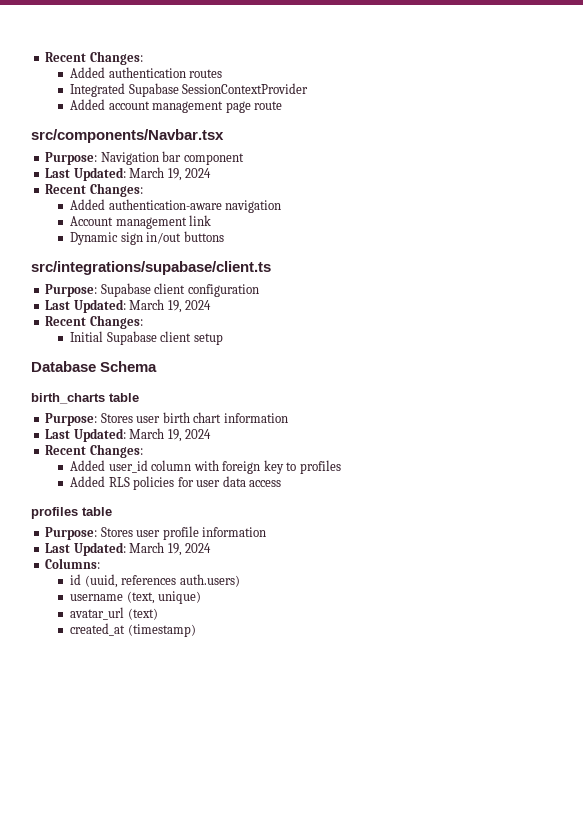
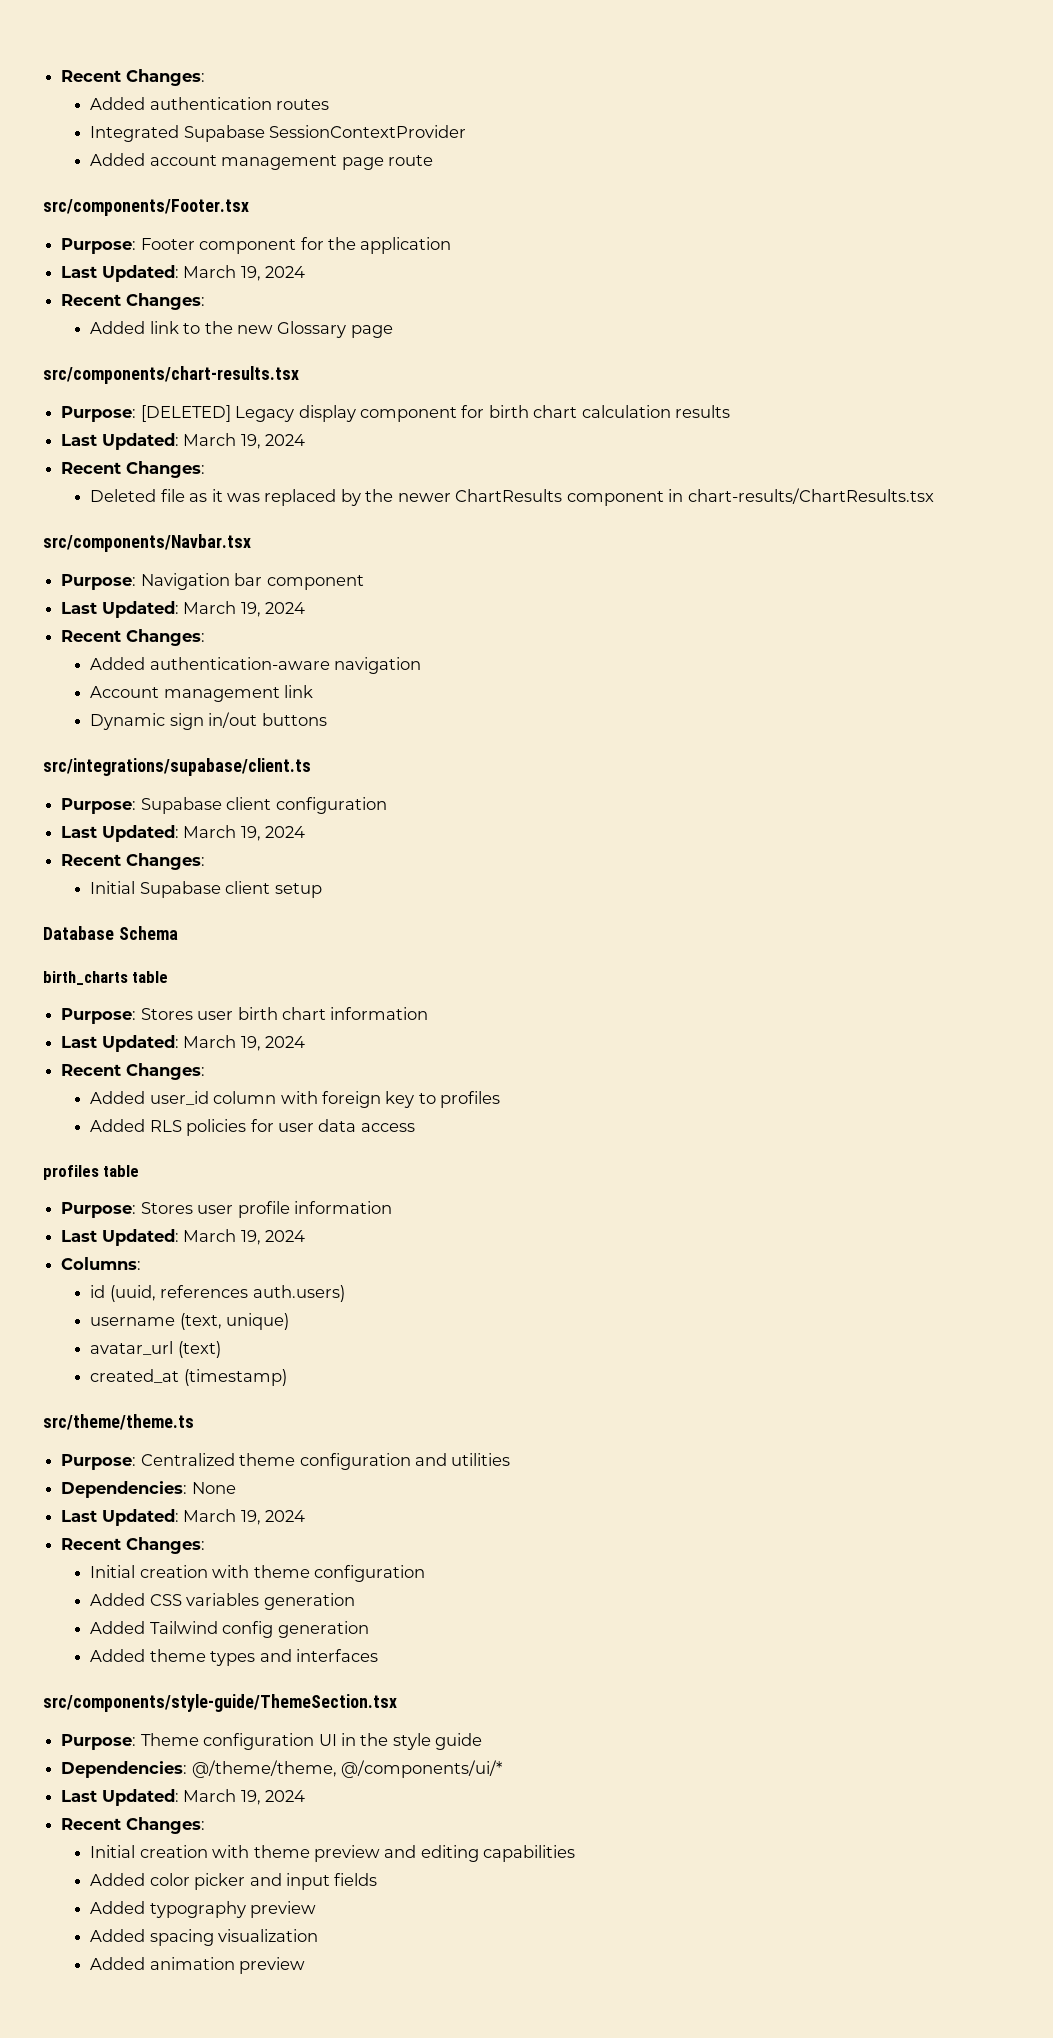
(283, 105) none -> [43,199,249,216] [61,237,452,254] [61,265,305,282] [61,293,205,310] [90,321,393,338] [43,366,299,384] [61,405,731,422] [61,433,305,450] [61,461,205,478] [90,488,934,506] // src/components/Footer.tsx // Purpose: Footer component for the application // Last Updated: March 19, 2024 // Recent Changes: // Added link to the new Glossary page // src/components/chart-results.tsx // Purpose: [DELETED] Legacy display component for birth chart calculation results // Last Updated: March 19, 2024 // Recent Changes: // Deleted file as it was replaced by the newer ChartResults component in chart-results/ChartResults.tsx
(196, 630) none -> [43,1414,194,1430] [61,1453,511,1470] [61,1481,236,1498] [61,1509,305,1526] [61,1537,205,1554] [90,1565,426,1582] [90,1593,355,1610] [90,1621,369,1638] [90,1649,379,1666] [43,1694,397,1712] [61,1733,483,1750] [61,1760,503,1778] [61,1789,305,1806] [61,1817,205,1834] [90,1845,576,1862] [90,1873,378,1890] [90,1901,317,1918] [90,1929,319,1946] [90,1957,306,1974] // src/theme/theme.ts // Purpose: Centralized theme configuration and utilities // Dependencies: None // Last Updated: March 19, 2024 // Recent Changes: // Initial creation with theme configuration // Added CSS variables generation // Added Tailwind config generation // Added theme types and interfaces // src/components/style-guide/ThemeSection.tsx // Purpose: Theme configuration UI in the style guide // Dependencies: @/theme/theme, @/components/ui/* // Last Updated: March 19, 2024 // Recent Changes: // Initial creation with theme preview and editing capabilities // Added color picker and input fields // Added typography preview // Added spacing visualization // Added animation preview

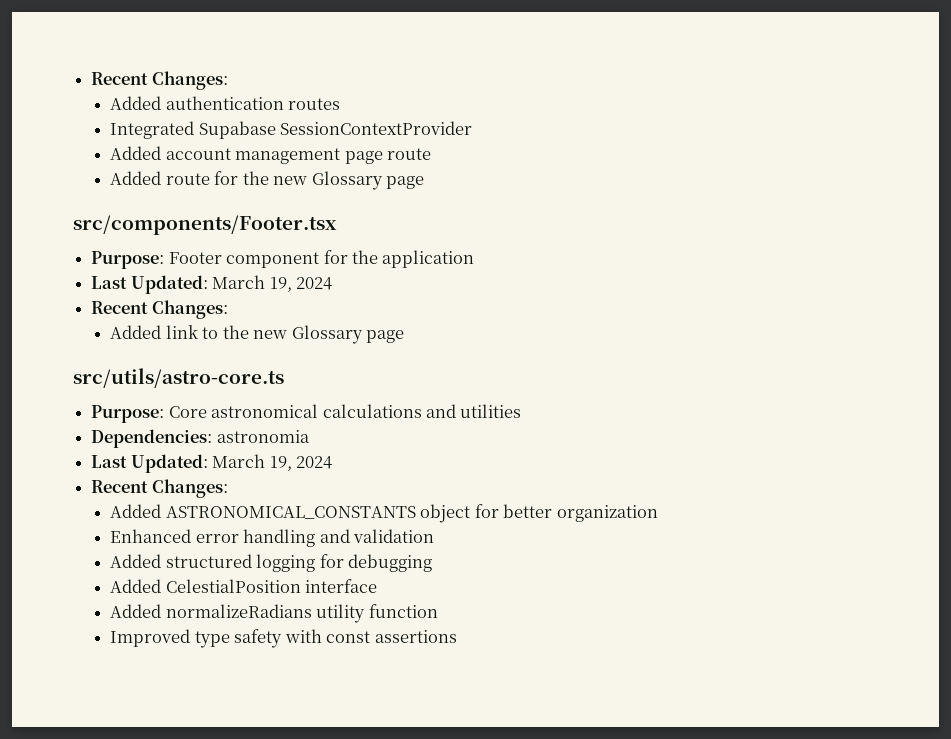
(434, 160) none -> [110,171,425,190] // Added route for the new Glossary page
[43,366,299,384] [61,405,731,422] [61,433,305,450] [61,461,205,478] [90,488,934,506] [43,534,251,552] [61,573,364,590] [61,601,305,618] [61,629,205,646] [90,657,422,674] [90,685,314,702] [90,712,327,730] [43,758,311,776] [61,797,387,814] [61,825,305,842] [61,853,205,870] [90,881,322,898] [43,926,178,940] [43,971,169,985] [61,1007,429,1024] [61,1035,305,1052] [61,1063,205,1080] [90,1091,501,1108] [90,1119,415,1136] [43,1165,140,1180] [61,1201,392,1218] [61,1229,305,1246] [61,1257,142,1270] [90,1285,345,1302] [90,1313,290,1330] [90,1341,221,1358] [90,1369,287,1386] [43,1414,194,1430] [61,1453,511,1470] [61,1481,236,1498] [61,1509,305,1526] [61,1537,205,1554] [90,1565,426,1582] [90,1593,355,1610] [90,1621,369,1638] [90,1649,379,1666] [43,1694,397,1712] [61,1733,483,1750] [61,1760,503,1778] [61,1789,305,1806] [61,1817,205,1834] [90,1845,576,1862] [90,1873,378,1890] [90,1901,317,1918] [90,1929,319,1946] [90,1957,306,1974] src/components/chart-results.tsx // Purpose: [DELETED] Legacy display component for birth chart calculation results // Last Updated: March 19, 2024 // Recent Changes: // Deleted file as it was replaced by the newer ChartResults component in chart-results/ChartResults.tsx // src/components/Navbar.tsx // Purpose: Navigation bar component // Last Updated: March 19, 2024 // Recent Changes: // Added authentication-aware navigation // Account management link // Dynamic sign in/out buttons // src/integrations/supabase/client.ts // Purpose: Supabase client configuration // Last Updated: March 19, 2024 // Recent Changes: // Initial Supabase client setup // Database Schema // birth_charts table // Purpose: Stores user birth chart information // Last Updated: March 19, 2024 // Recent Changes: // Added user_id column with foreign key to profiles // Added RLS policies for user data access // profiles table // Purpose: Stores user profile information // Last Updated: March 19, 2024 // Columns: // id (uuid, references auth.users) // username (text, unique) // avatar_url (text) // created_at (timestamp) // src/theme/theme.ts // Purpose: Centralized theme configuration and utilities // Dependencies: None // Last Updated: March 19, 2024 // Recent Changes: // Initial creation with theme configuration // Added CSS variables generation // Added Tailwind config generation // Added theme types and interfaces // src/components/style-guide/ThemeSection.tsx // Purpose: Theme configuration UI in the style guide // Dependencies: @/theme/theme, @/components/ui/* // Last Updated: March 19, 2024 // Recent Changes: // Initial creation with theme preview and editing capabilities // Added color picker and input fields // Added typography preview // Added spacing visualization // Added animation preview -> [73,368,284,388] [91,404,522,423] [91,429,310,448] [91,454,332,473] [91,479,228,498] [110,504,658,523] [110,529,435,547] [110,554,433,572] [110,579,378,593] [110,604,438,623] [110,629,457,648] src/utils/astro-core.ts // Purpose: Core astronomical calculations and utilities // Dependencies: astronomia // Last Updated: March 19, 2024 // Recent Changes: // Added ASTRONOMICAL_CONSTANTS object for better organization // Enhanced error handling and validation // Added structured logging for debugging // Added CelestialPosition interface // Added normalizeRadians utility function // Improved type safety with const assertions

